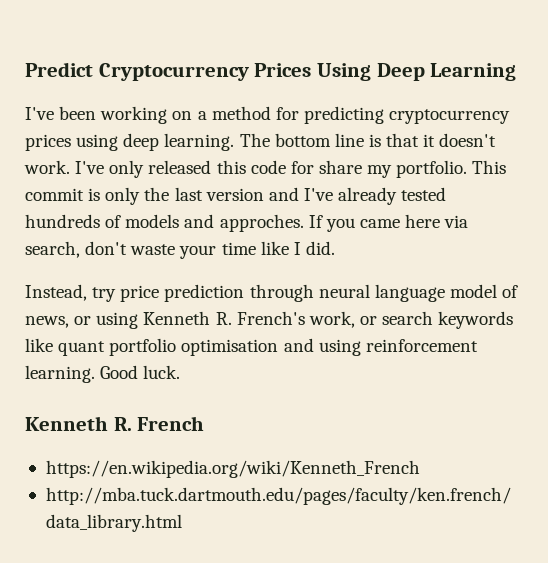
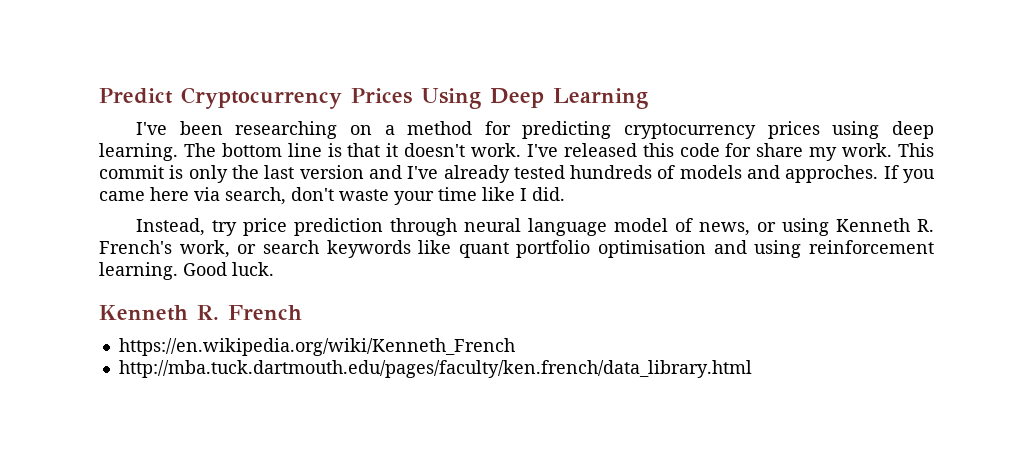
[100,106,168,124] working -> [235,121,338,139] researching
[109,160,145,178] only -> (558, 150) none
[396,160,468,178] portfolio. -> [842,143,893,157] work.

